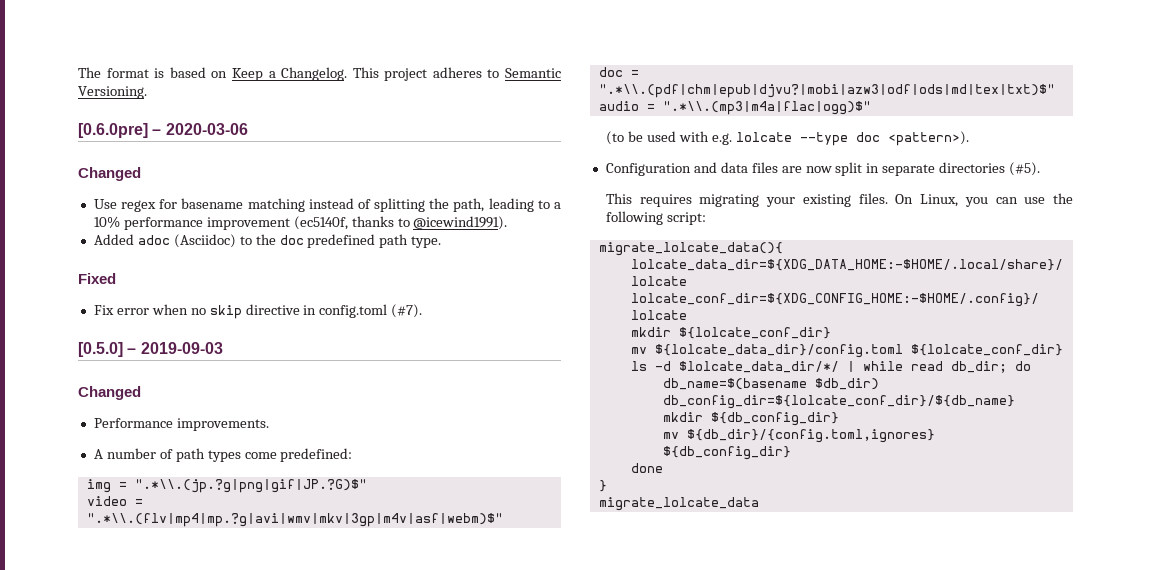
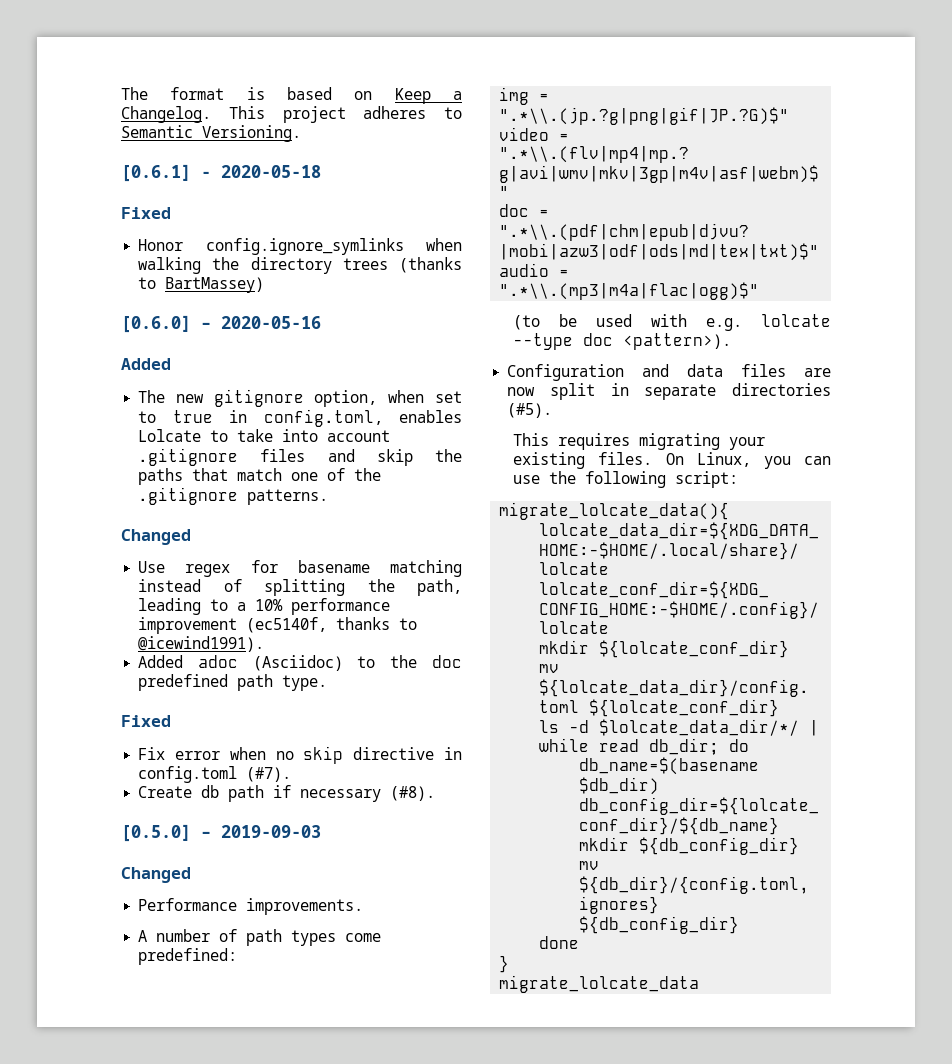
[78,123,248,138] [0.6.0pre] – 2020-03-06 -> [121,164,321,182] [121,207,171,219] [138,238,462,255] [138,257,462,274] [138,277,265,293] [121,315,321,333] [121,358,171,370] [138,389,462,407] [138,409,462,427] [138,429,391,442] [138,448,462,466] [138,468,382,485] [138,487,329,505] [0.6.1] - 2020-05-18 // Fixed // Honor config.ignore_symlinks when walking the directory trees (thanks to BartMassey) // [0.6.0] – 2020-05-16 // Added // The new gitignore option, when set to true in config.toml, enables Lolcate to take into account .gitignore files and skip the paths that match one of the .gitignore patterns.
(423, 311) none -> [138,785,436,802] // Create db path if necessary (#8).

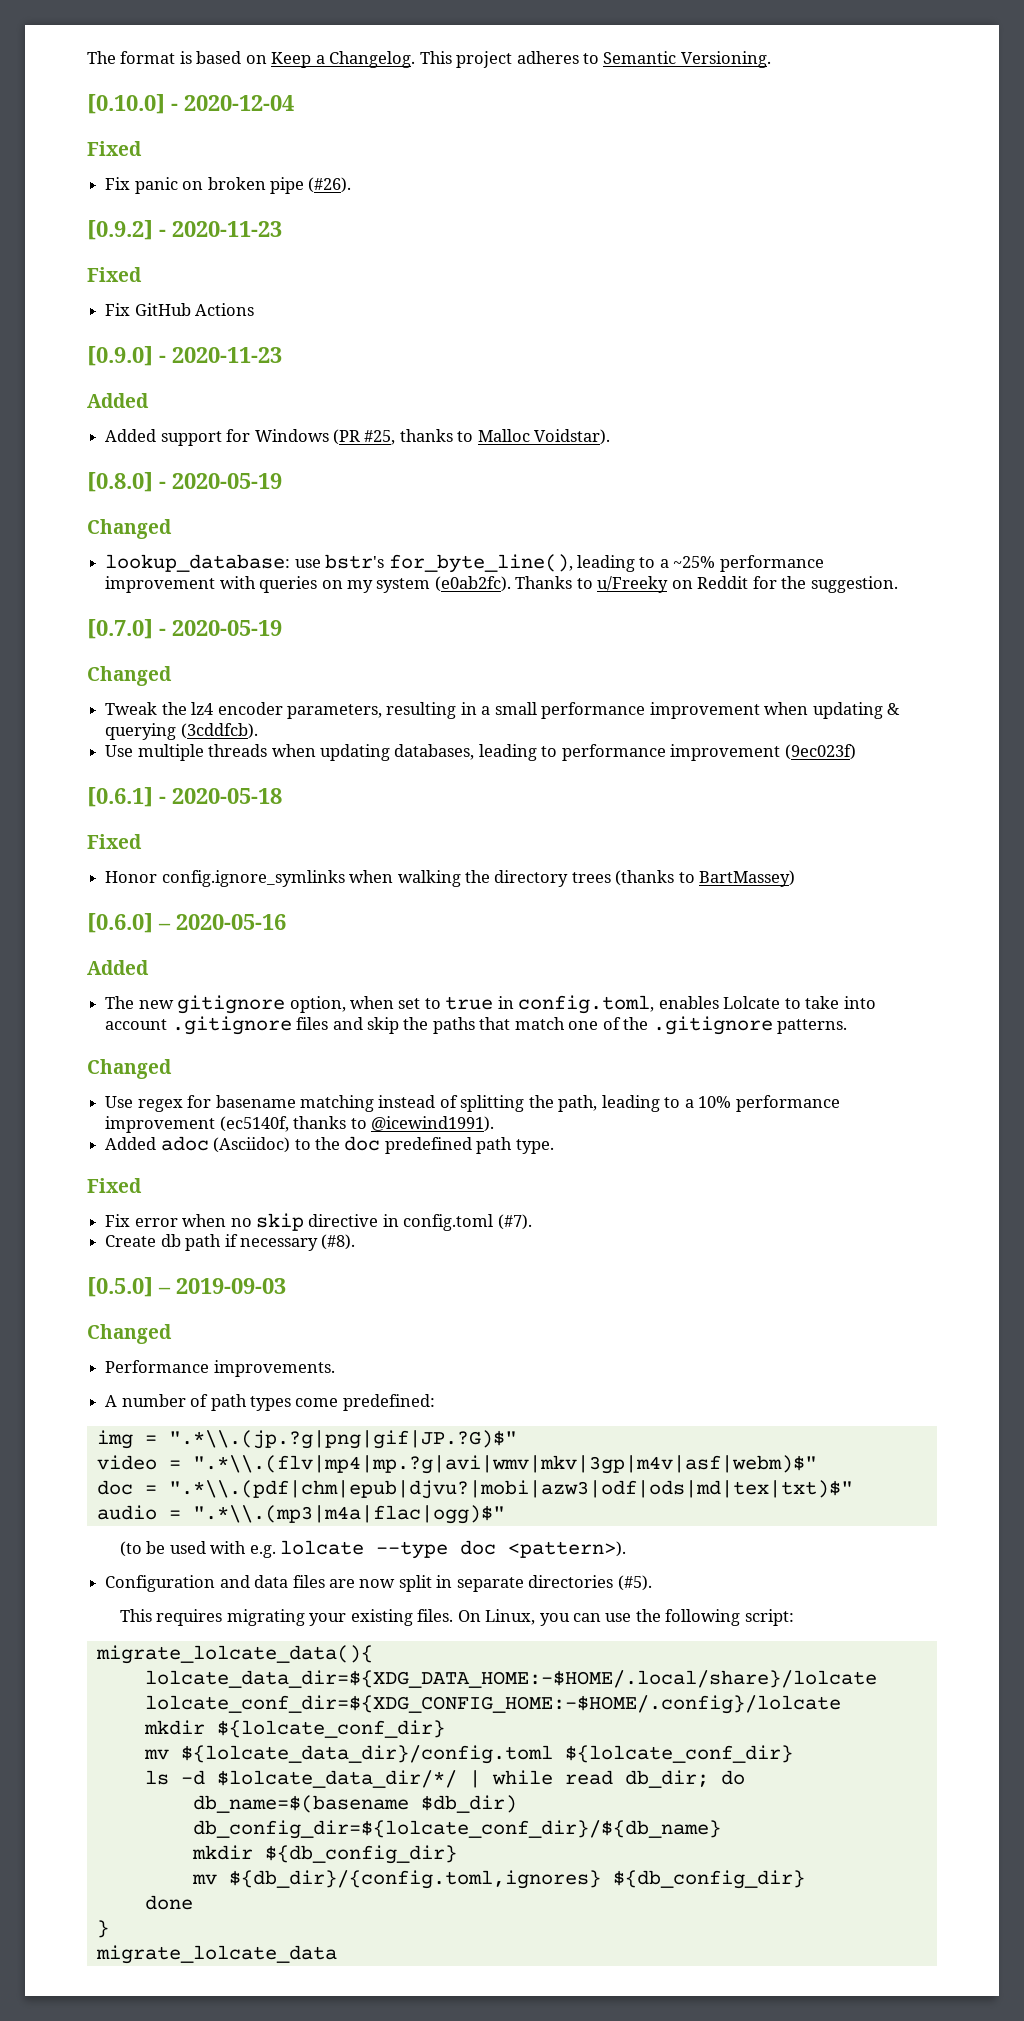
(301, 133) none -> [87,94,294,114] [87,141,142,156] [105,177,352,194] [87,220,282,240] [87,267,142,282] [105,303,255,316] [87,346,282,366] [87,393,149,408] [105,429,611,446] [87,472,282,492] [87,519,172,539] [105,554,824,573] [105,576,898,593] [87,619,282,639] [87,666,172,686] [105,702,901,719] [105,723,258,740] [105,744,856,761] // [0.10.0] - 2020-12-04 // Fixed // Fix panic on broken pipe (#26). // [0.9.2] - 2020-11-23 // Fixed // Fix GitHub Actions // [0.9.0] - 2020-11-23 // Added // Added support for Windows (PR #25, thanks to Malloc Voidstar). // [0.8.0] - 2020-05-19 // Changed // lookup_database: use bstr's for_byte_line(), leading to a ~25% performance improvement with queries on my system (e0ab2fc). Thanks to u/Freeky on Reddit for the suggestion. // [0.7.0] - 2020-05-19 // Changed // Tweak the lz4 encoder parameters, resulting in a small performance improvement when updating & querying (3cddfcb). // Use multiple threads when updating databases, leading to performance improvement (9ec023f)

